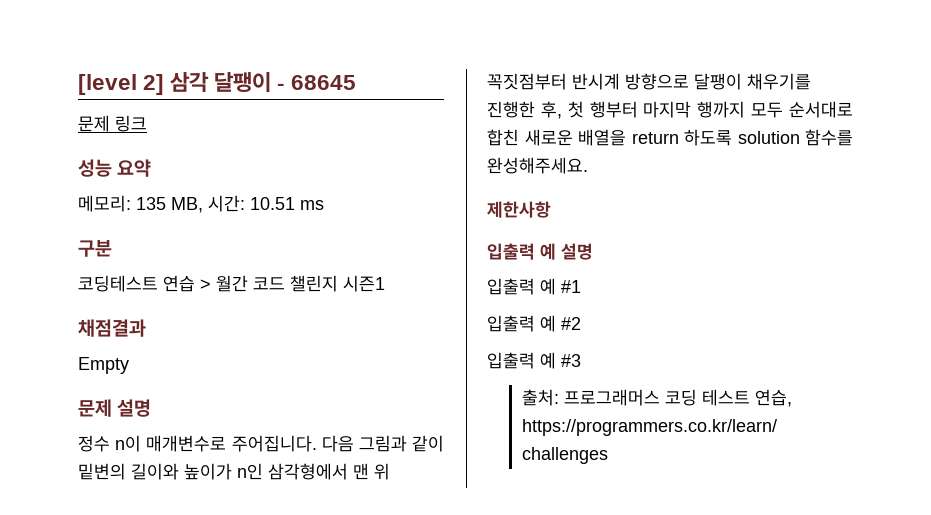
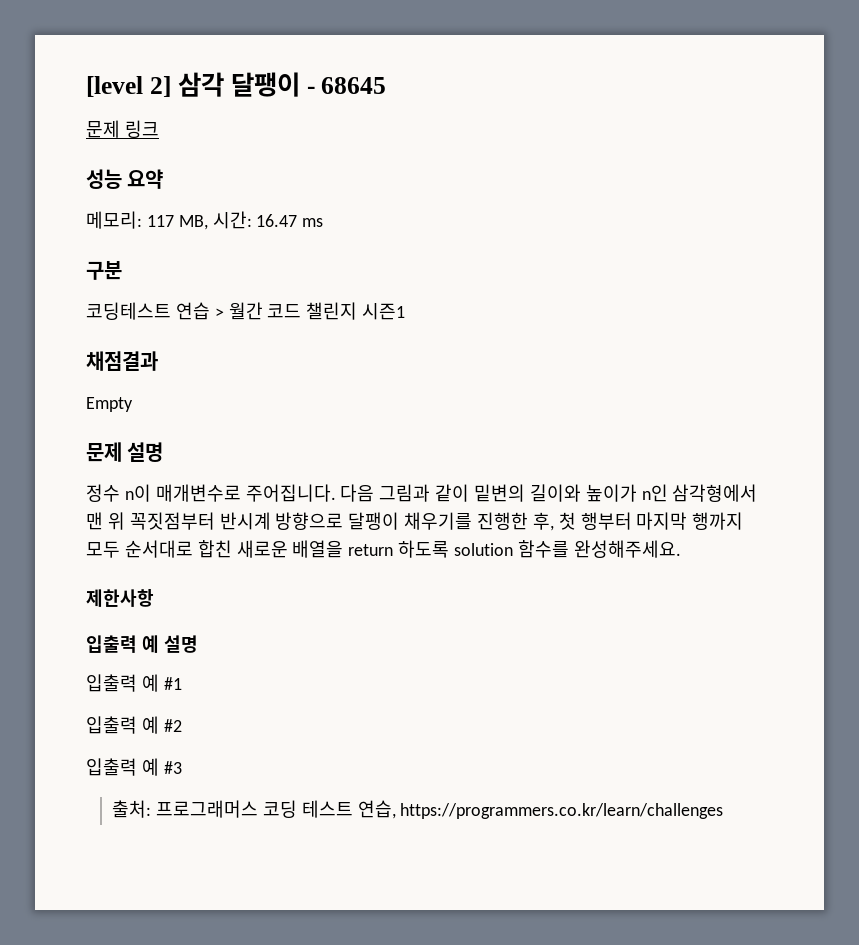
[136,197,166,210] 135 -> [146,215,174,227] 117
[250,197,295,210] 10.51 -> [256,214,298,227] 16.47

